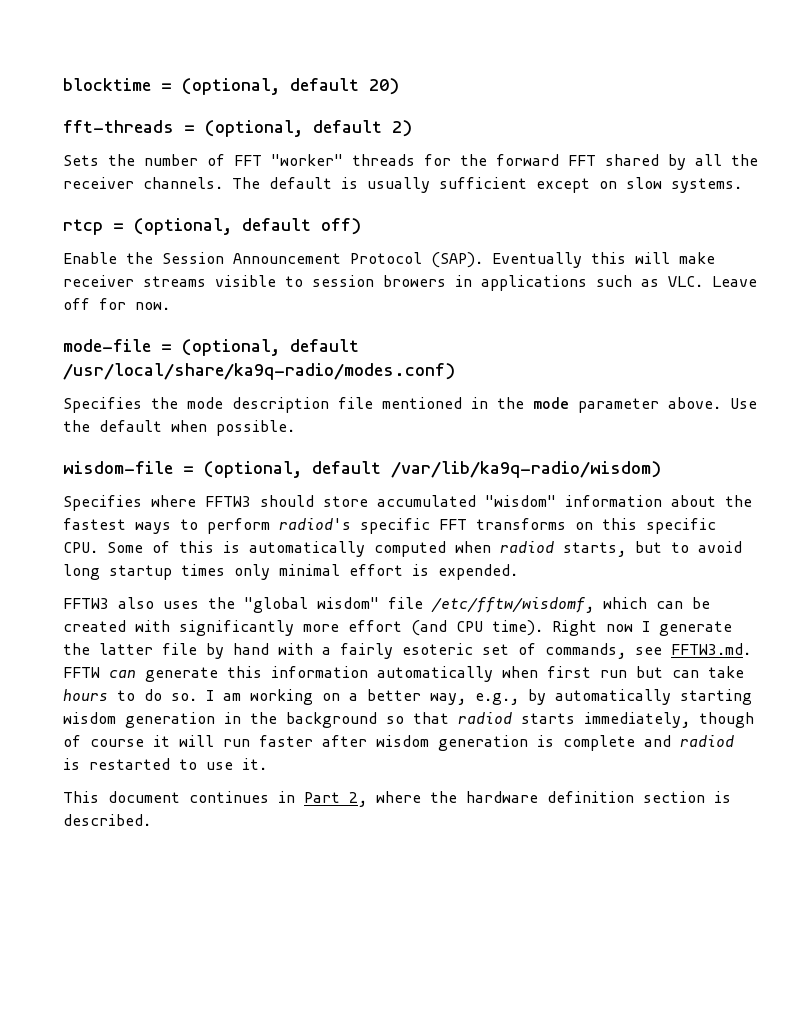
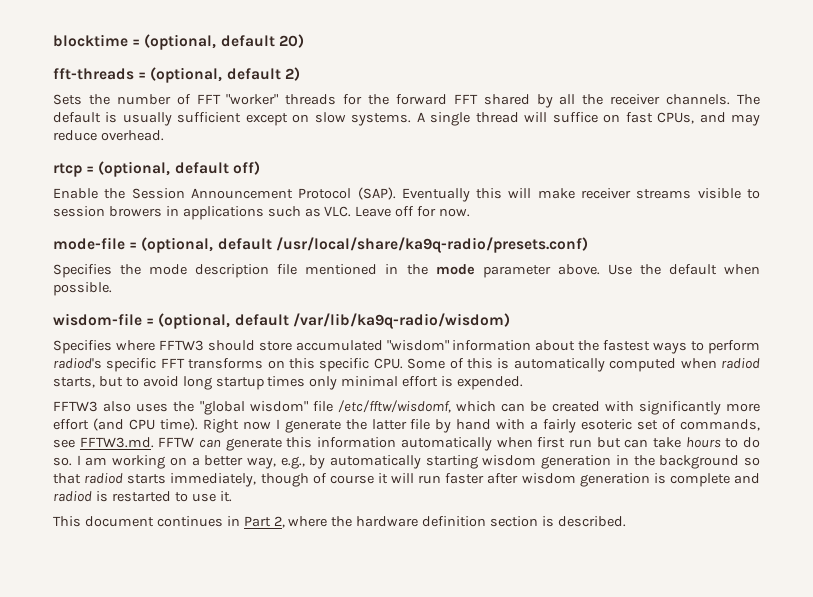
(742, 185) none -> [416,112,761,126] [53,130,164,141] A single thread will suffice on fast CPUs, and may reduce overhead.
[63,363,455,380] /usr/local/share/ka9q-radio/modes.conf) -> [275,237,588,253] /usr/local/share/ka9q-radio/presets.conf)

